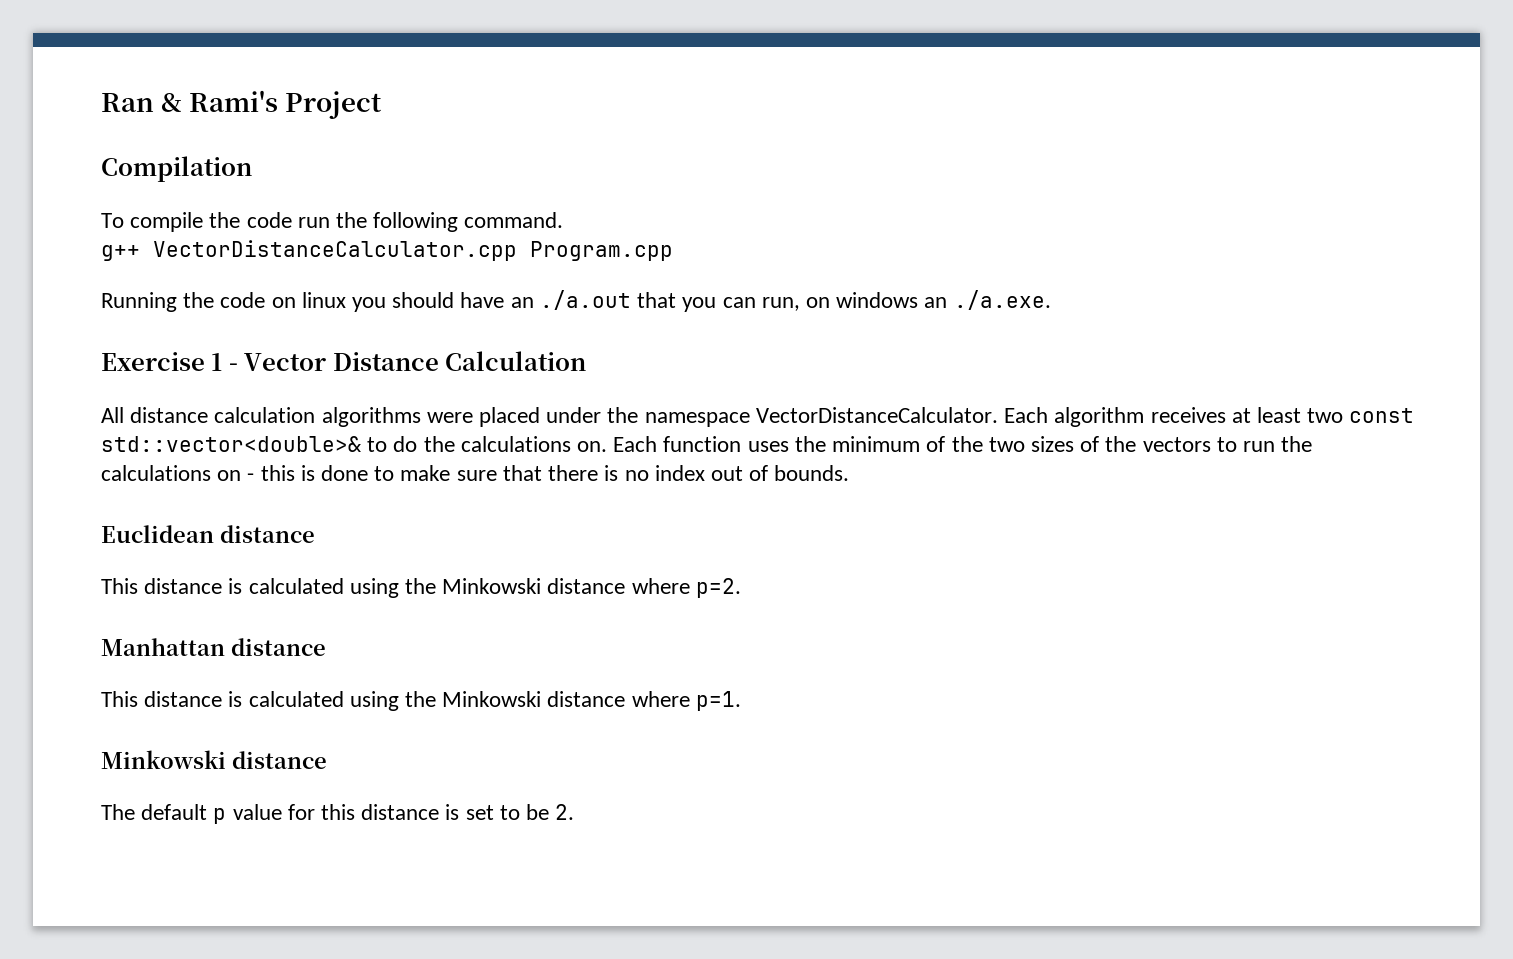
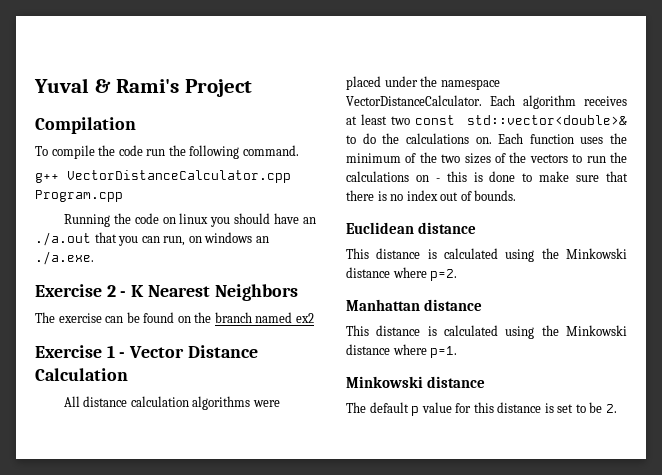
[101,93,154,112] Ran -> [34,78,89,93] Yuval
(1051, 300) none -> [35,284,298,301] [35,312,314,323] // Exercise 2 - K Nearest Neighbors // The exercise can be found on the branch named ex2

